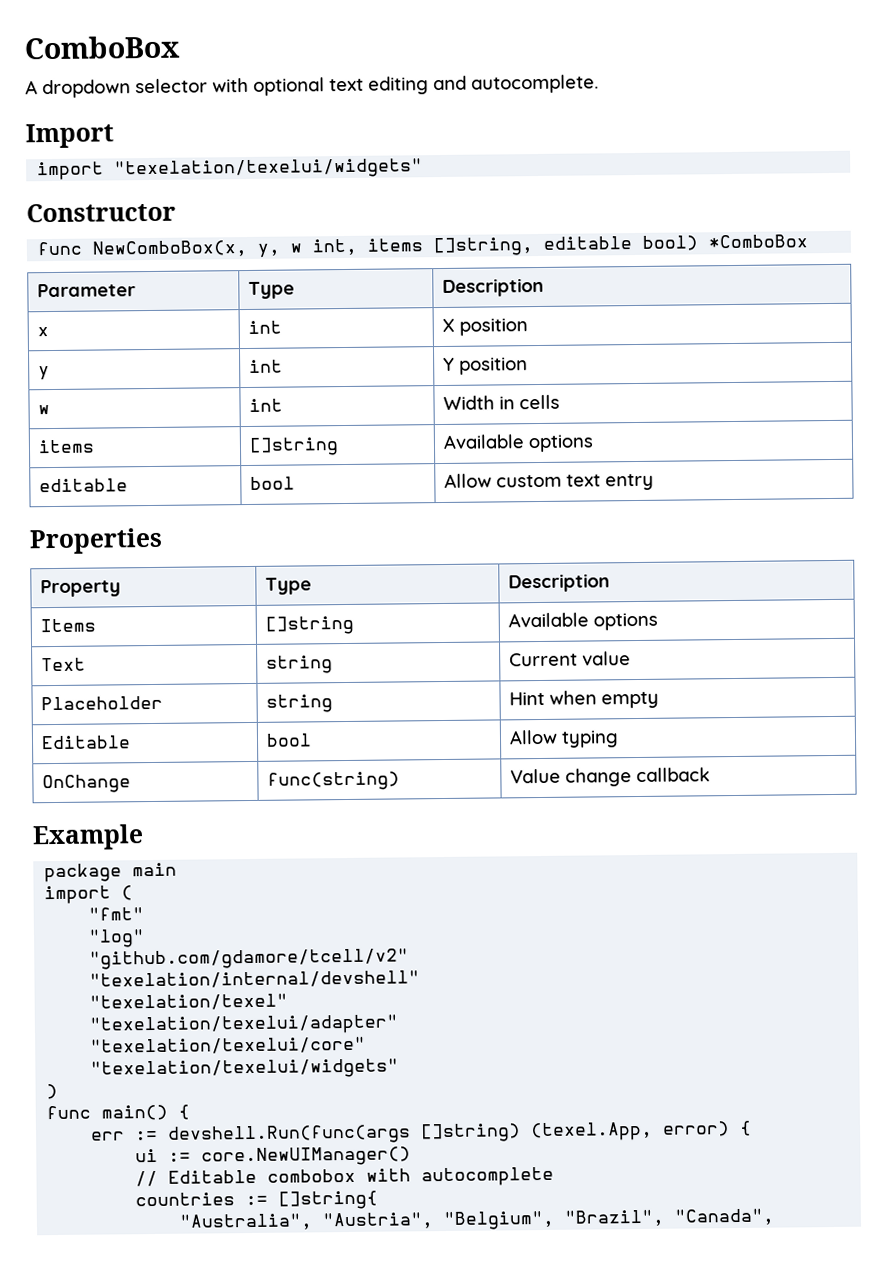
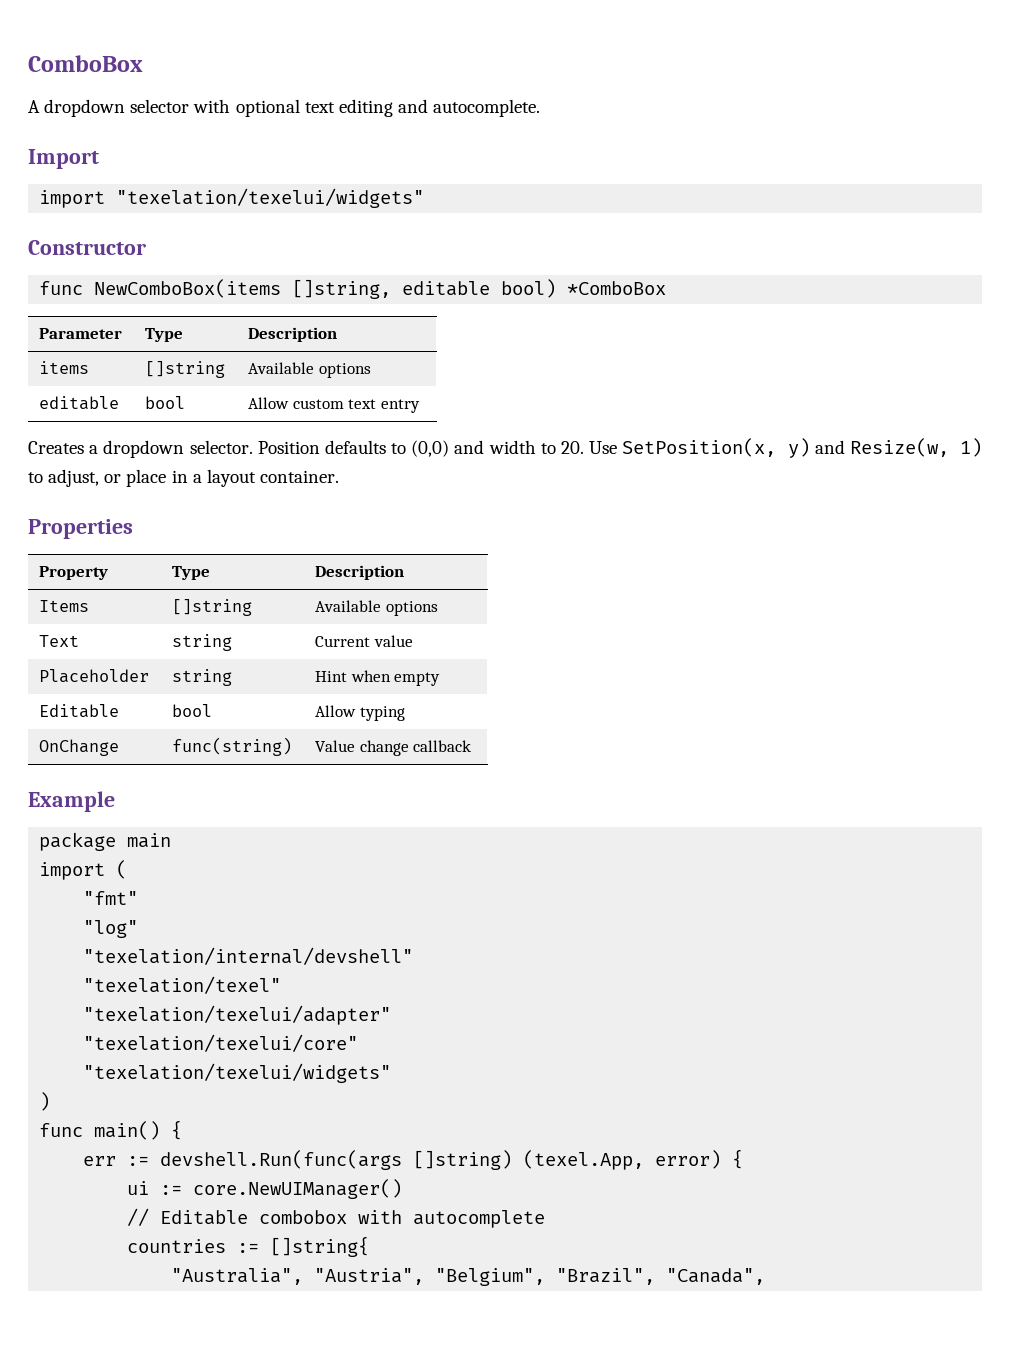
[92,238,424,258] NewComboBox(x, y, w int, items -> [94,279,282,298] NewComboBox(items
[36,327,49,337] [247,320,282,334] [441,318,528,336] [37,366,50,381] [248,359,283,373] [442,357,528,375] [37,405,50,415] [248,398,283,412] [442,394,560,410] // x | int | X position // y | int | Y position // w | int | Width in cells -> (338, 334) none
(654, 482) none -> [28,438,982,458] [28,469,339,487] // Creates a dropdown selector. Position defaults to (0,0) and width to 20. Use SetPosition(x, y) and Resize(w, 1) to adjust, or place in a layout container.
[89,948,410,970] // "github.com/gdamore/tcell/v2" -> (139, 929) none

